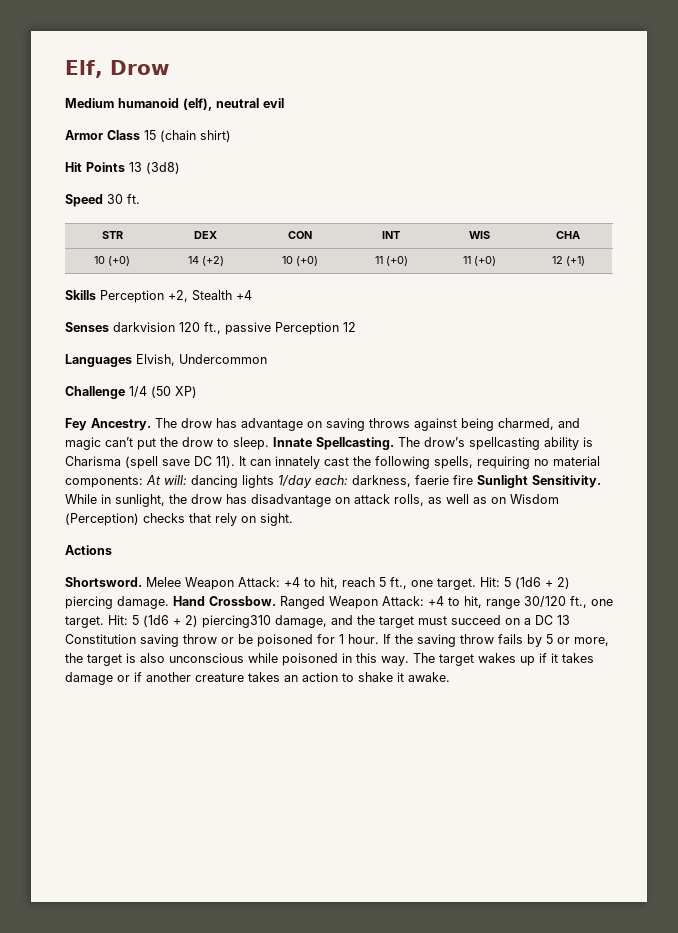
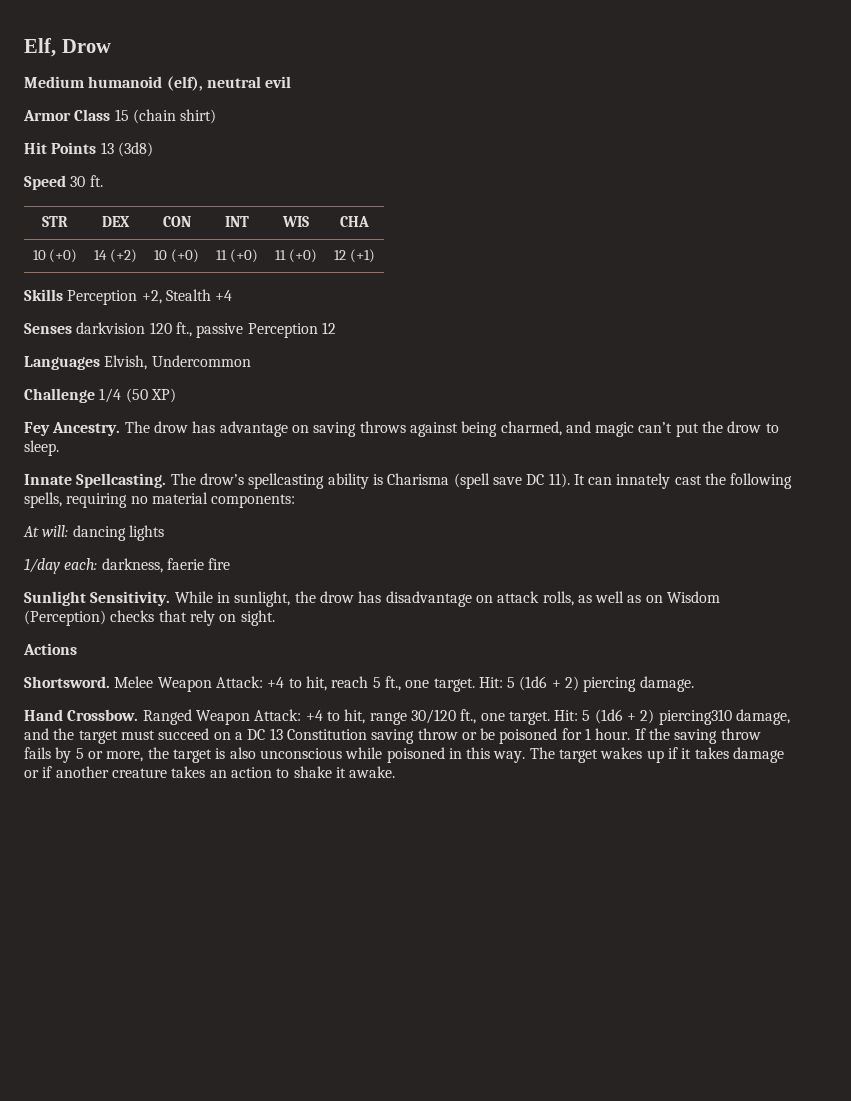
(269, 443) none -> (59, 448) //
(143, 482) none -> (296, 501) //
(274, 481) none -> (164, 533) //
(473, 480) none -> (231, 564) //
(169, 602) none -> (694, 684) //

